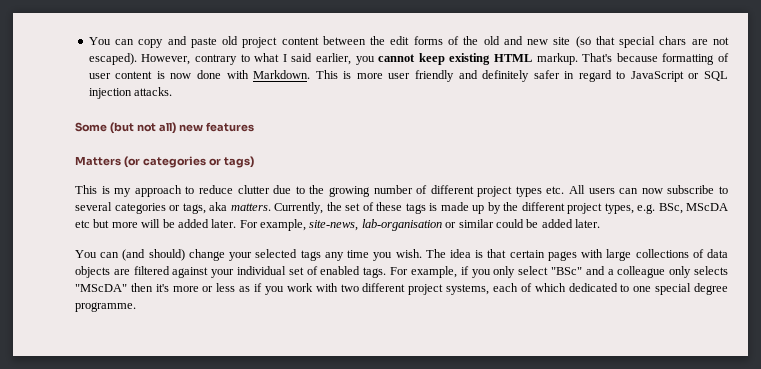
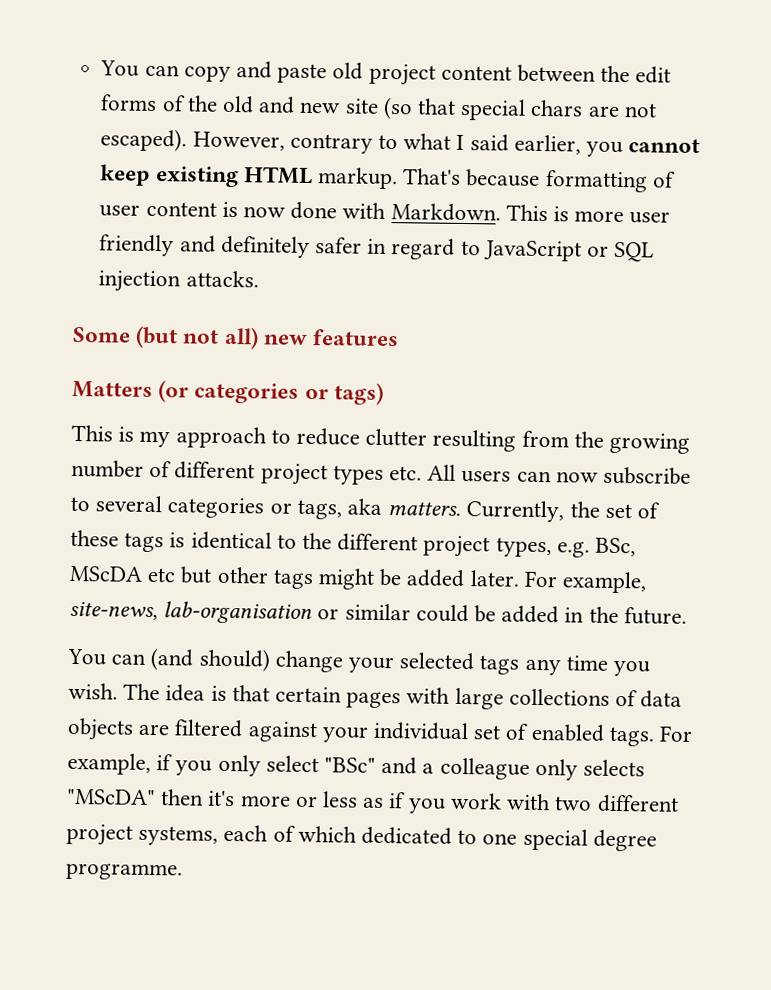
[273,185,305,194] due to -> [432,429,569,452] resulting from
[440,202,501,214] made up by -> [190,531,297,550] identical to
[111,219,161,228] more will -> [216,566,376,590] other tags might
[575,219,600,228] later. -> [564,606,687,625] in the future.

